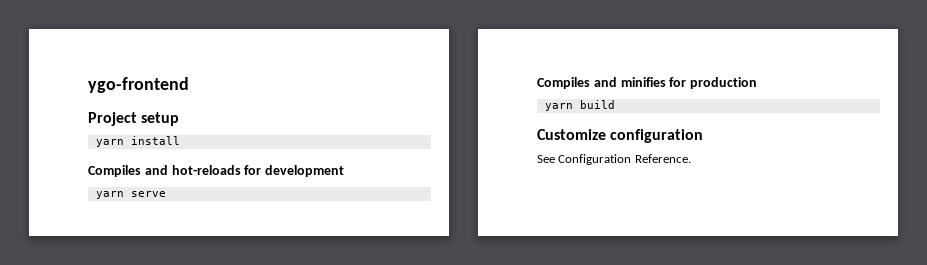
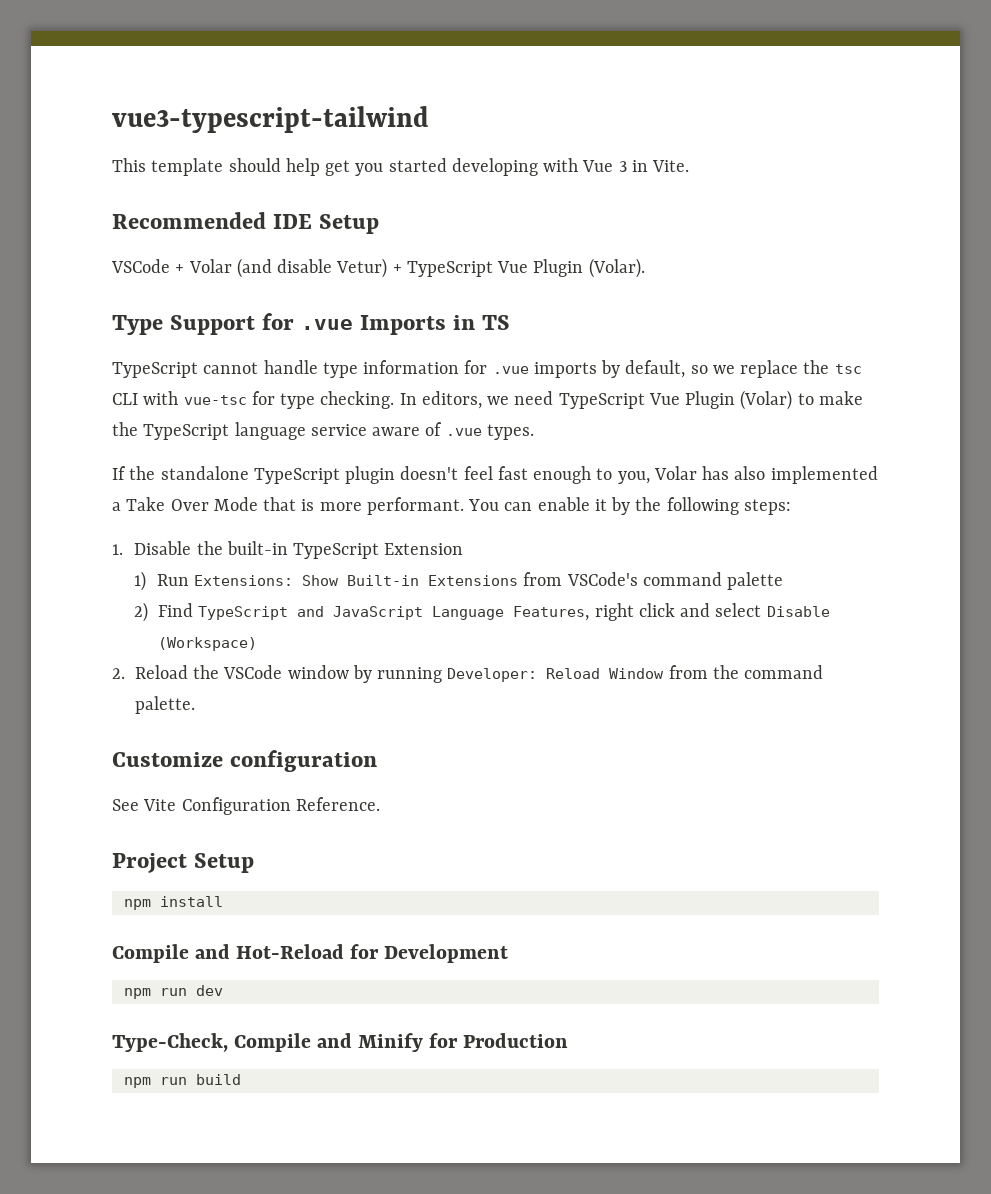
[88,77,189,93] [88,112,180,126] [95,136,180,147] [88,165,345,177] [95,191,166,199] [537,77,758,89] [544,100,615,111] ygo-frontend // Project setup // yarn install // Compiles and hot-reloads for development // yarn serve // Compiles and minifies for production // yarn build -> [112,106,429,133] [112,158,690,176] [112,212,380,234] [111,258,645,278] [112,313,511,335] [112,360,862,378] [112,390,863,410] [112,422,534,440] [112,466,878,484] [112,497,791,515] [112,541,464,559] [134,571,784,591] [134,602,830,622] [158,637,258,651] [112,665,824,683] [134,696,195,714] vue3-typescript-tailwind // This template should help get you started developing with Vue 3 in Vite. // Recommended IDE Setup // VSCode + Volar (and disable Vetur) + TypeScript Vue Plugin (Volar). // Type Support for .vue Imports in TS // TypeScript cannot handle type information for .vue imports by default, so we replace the tsc CLI with vue-tsc for type checking. In editors, we need TypeScript Vue Plugin (Volar) to make the TypeScript language service aware of .vue types. // If the standalone TypeScript plugin doesn't feel fast enough to you, Volar has also implemented a Take Over Mode that is more performant. You can enable it by the following steps: // 1. Disable the built-in TypeScript Extension // 1) Run Extensions: Show Built-in Extensions from VSCode's command palette // 2) Find TypeScript and JavaScript Language Features, right click and select Disable (Workspace) // 2. Reload the VSCode window by running Developer: Reload Window from the command palette.
(555, 159) none -> [143,799,177,811] Vite
(691, 158) none -> [112,853,255,873] [123,896,223,910] [112,944,509,963] [123,985,223,999] [112,1033,569,1052] [123,1074,241,1088] // Project Setup // npm install // Compile and Hot-Reload for Development // npm run dev // Type-Check, Compile and Minify for Production // npm run build

